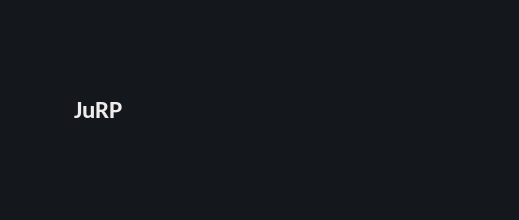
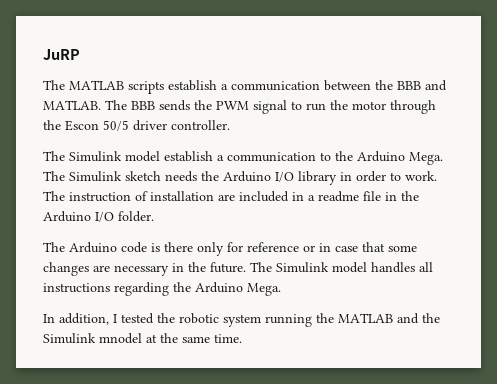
(122, 110) none -> [43,80,447,94] [43,100,436,114] [43,120,230,131] [43,151,443,165] [43,171,437,185] [43,191,419,202] [43,211,154,222] [43,242,417,256] [43,262,433,276] [43,282,281,296] [43,313,440,327] [43,333,242,344] // The MATLAB scripts establish a communication between the BBB and MATLAB. The BBB sends the PWM signal to run the motor through the Escon 50/5 driver controller. // The Simulink model establish a communication to the Arduino Mega. The Simulink sketch needs the Arduino I/O library in order to work. The instruction of installation are included in a readme file in the Arduino I/O folder. // The Arduino code is there only for reference or in case that some changes are necessary in the future. The Simulink model handles all instructions regarding the Arduino Mega. // In addition, I tested the robotic system running the MATLAB and the Simulink mnodel at the same time.

